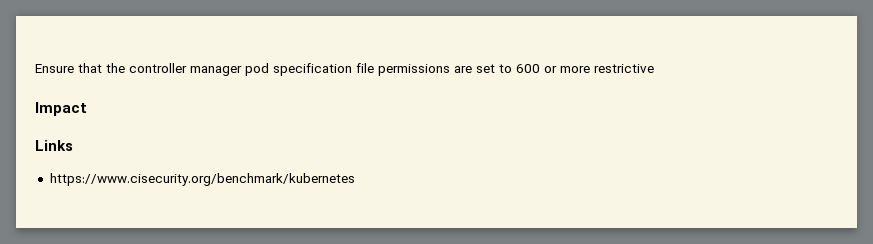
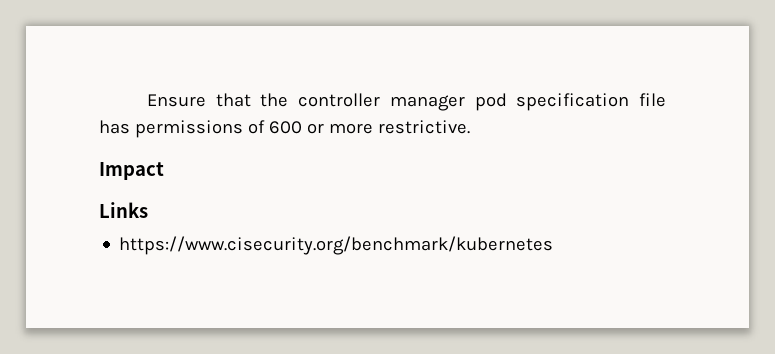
[378,64,512,76] permissions are set to -> [99,120,265,138] has permissions of
[594,64,654,73] restrictive -> [377,120,470,134] restrictive.

